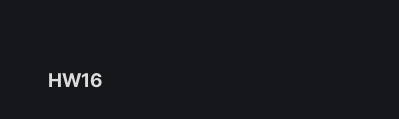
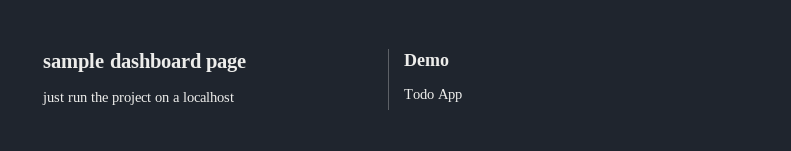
[48,73,103,88] HW16 -> [43,53,247,72] [42,92,234,105] [404,54,449,66] [404,89,462,102] sample dashboard page // just run the project on a localhost // Demo // Todo App

